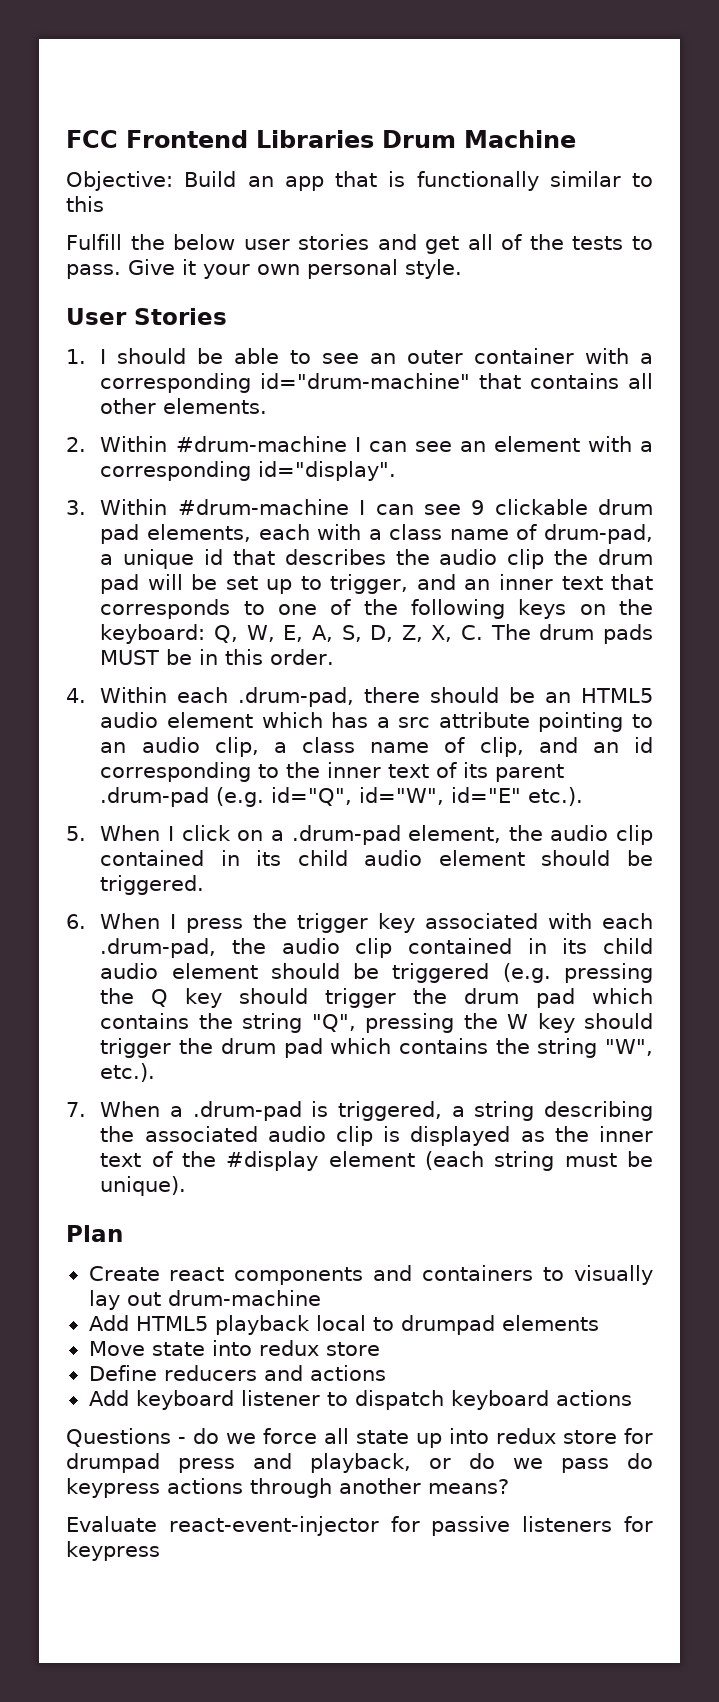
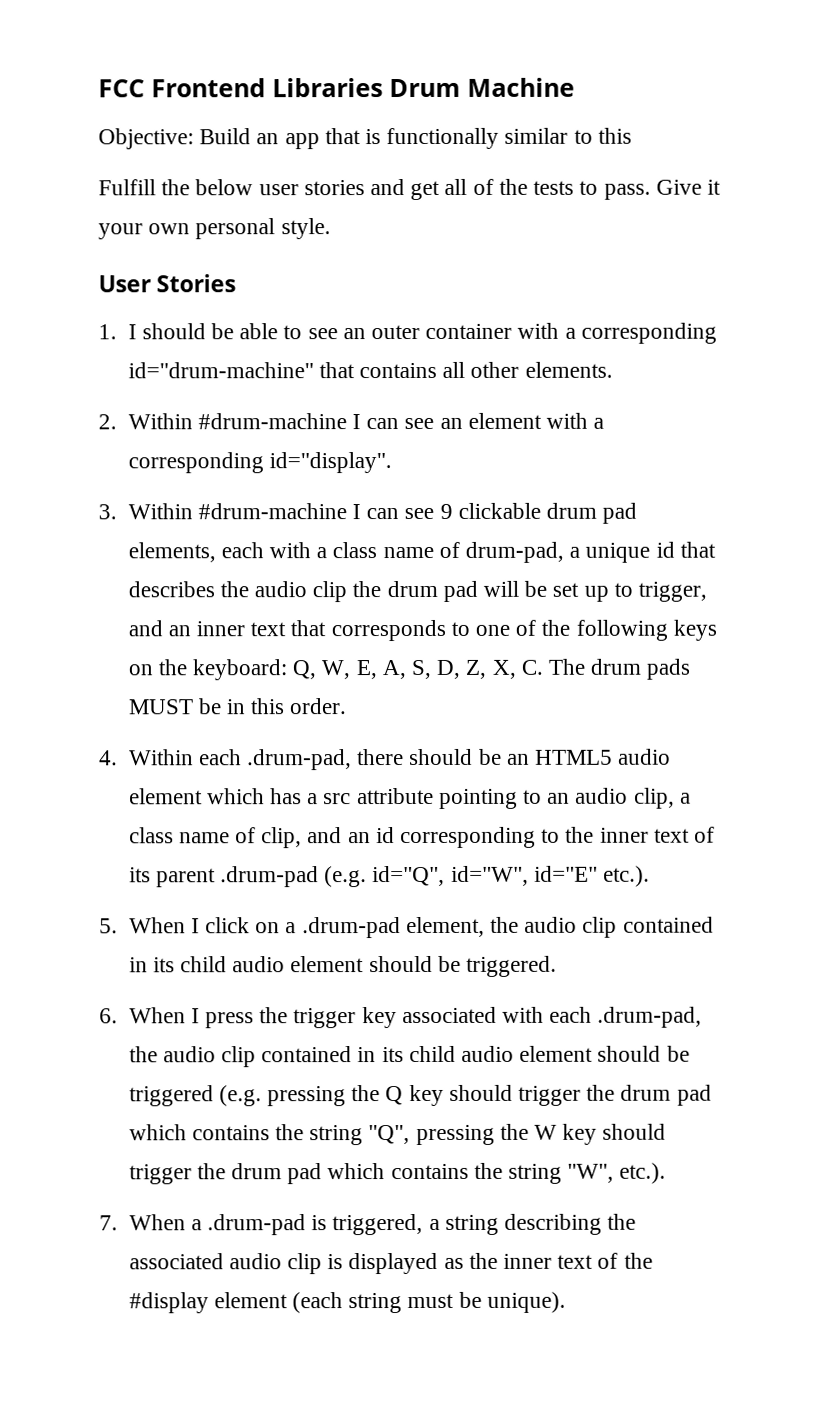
[66,1225,123,1242] [88,1265,654,1285] [88,1290,321,1310] [88,1315,599,1335] [88,1340,380,1356] [88,1365,386,1381] [88,1390,632,1410] [66,1428,653,1448] [66,1453,653,1473] [66,1478,509,1498] [66,1516,653,1536] [66,1541,160,1561] // Plan // Create react components and containers to visually lay out drum-machine // Add HTML5 playback local to drumpad elements // Move state into redux store // Define reducers and actions // Add keyboard listener to dispatch keyboard actions // Questions - do we force all state up into redux store for drumpad press and playback, or do we pass do keypress actions through another means? // Evaluate react-event-injector for passive listeners for keypress -> (566, 1302) none

